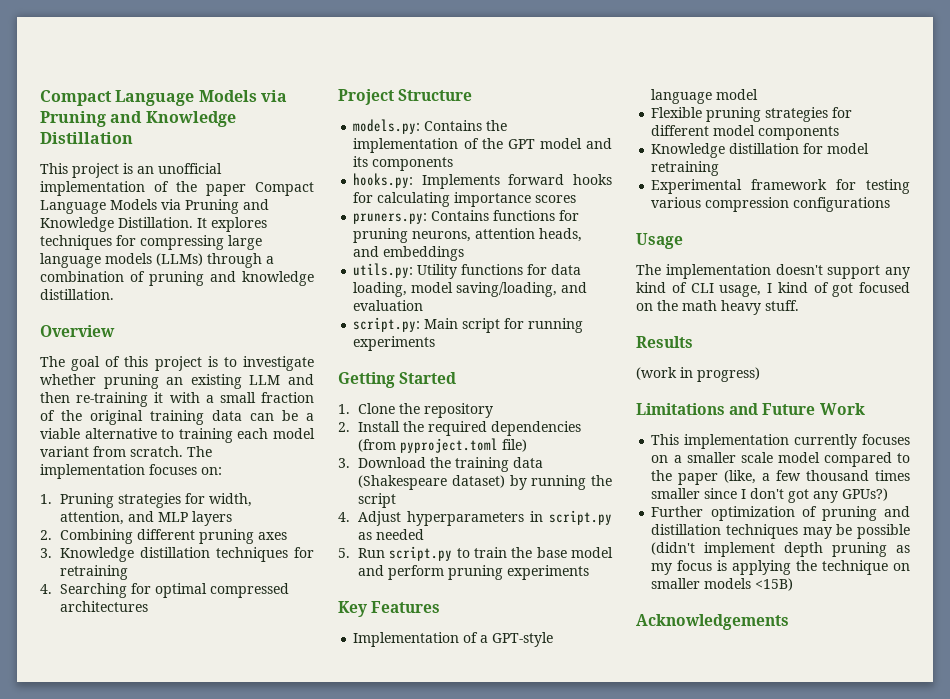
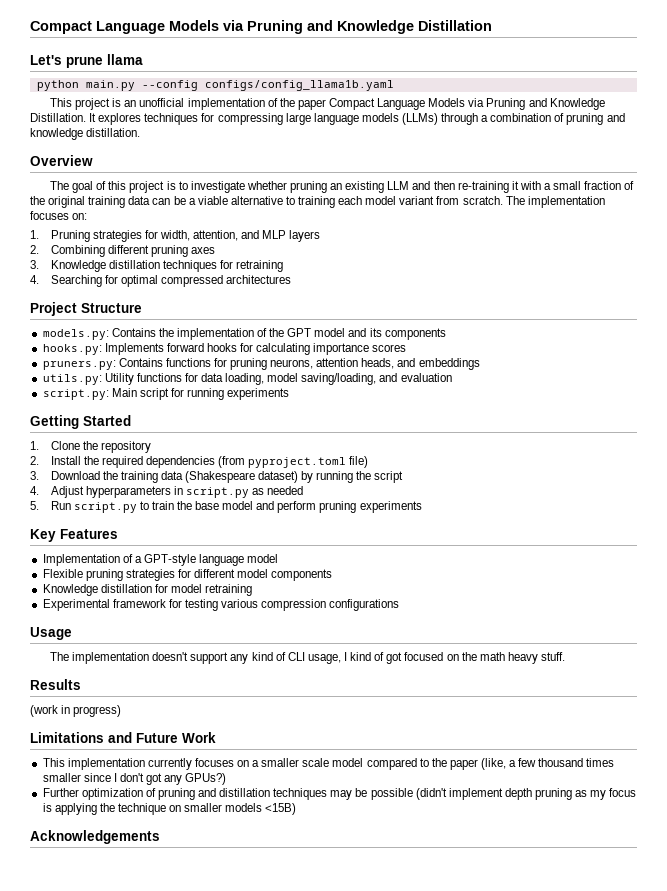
(133, 138) none -> [30,54,143,68] [36,80,394,91] // Let's prune llama // python main.py --config configs/config_llama1b.yaml

